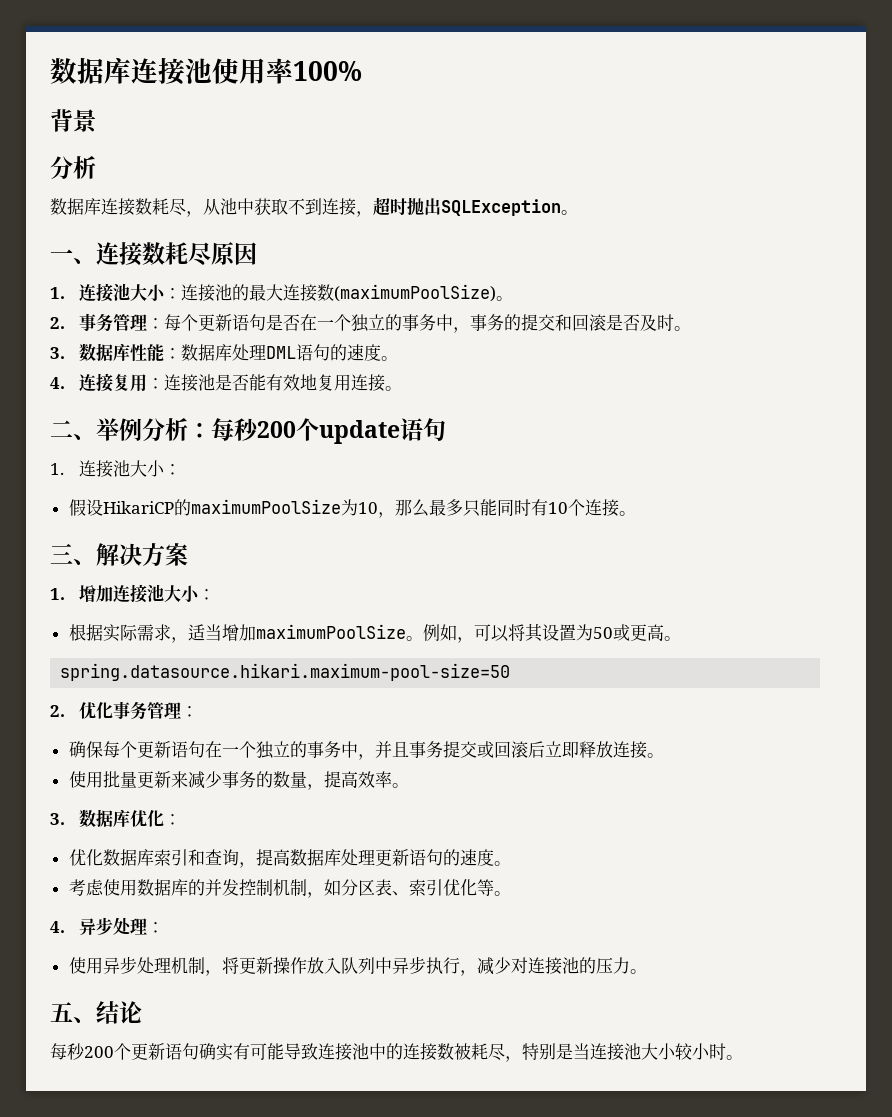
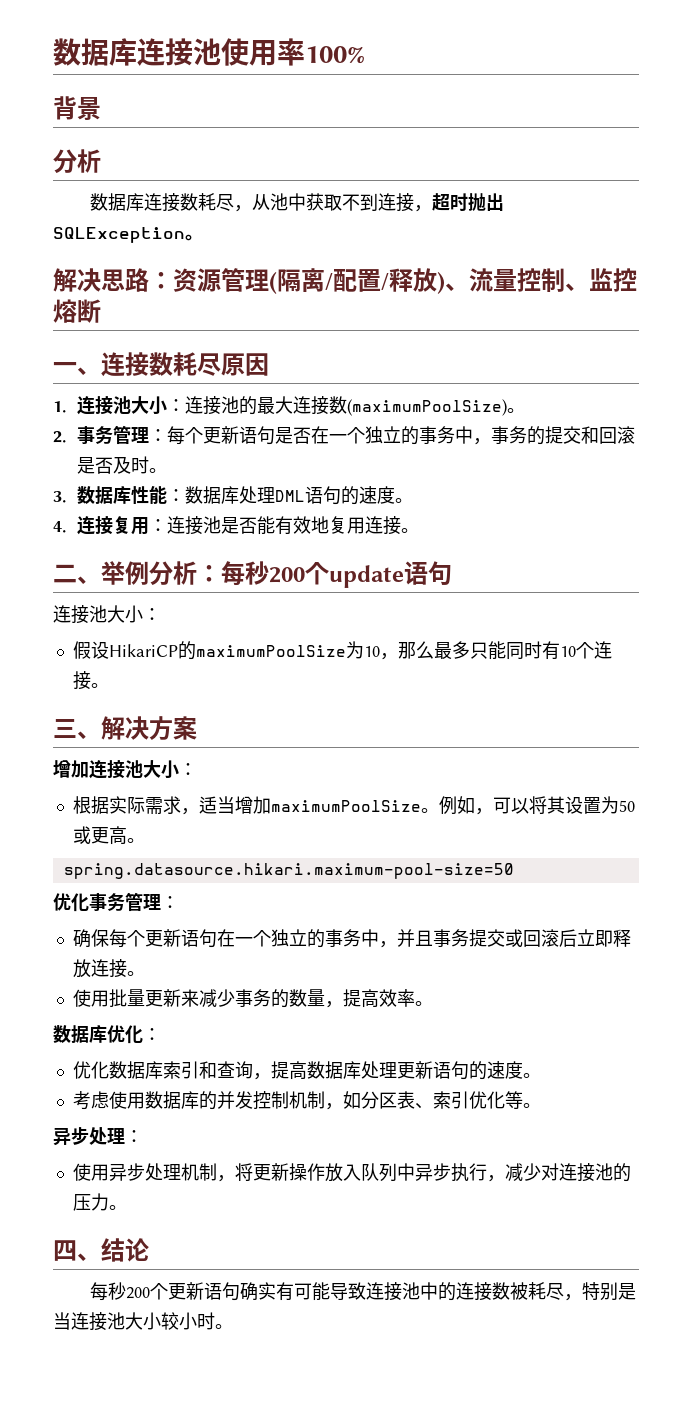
(578, 212) none -> [53,268,637,294] [53,299,101,323] // 解决思路：资源管理(隔离/配置/释放)、流量控制、监控熔断
[50,463,64,475] 1. -> (452, 573) none
[50,588,65,600] 1. -> (197, 728) none
[50,705,65,717] 2. -> (514, 871) none
[50,813,65,825] 3. -> (433, 1003) none
[50,921,65,933] 4. -> (541, 1105) none
[50,1002,73,1022] 五 -> [53,1240,77,1261] 四

